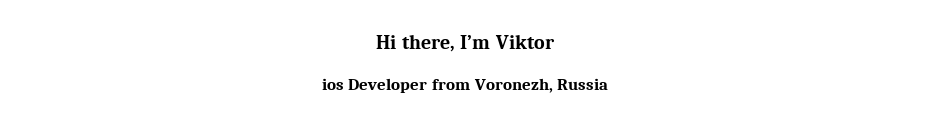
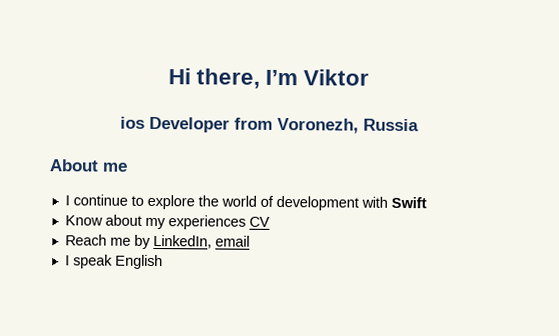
(609, 84) none -> [49,159,128,172] [64,194,427,211] [64,214,270,230] [64,234,250,249] [64,254,163,270] // About me // I continue to explore the world of development with Swift // Know about my experiences CV // Reach me by LinkedIn, email // I speak English

